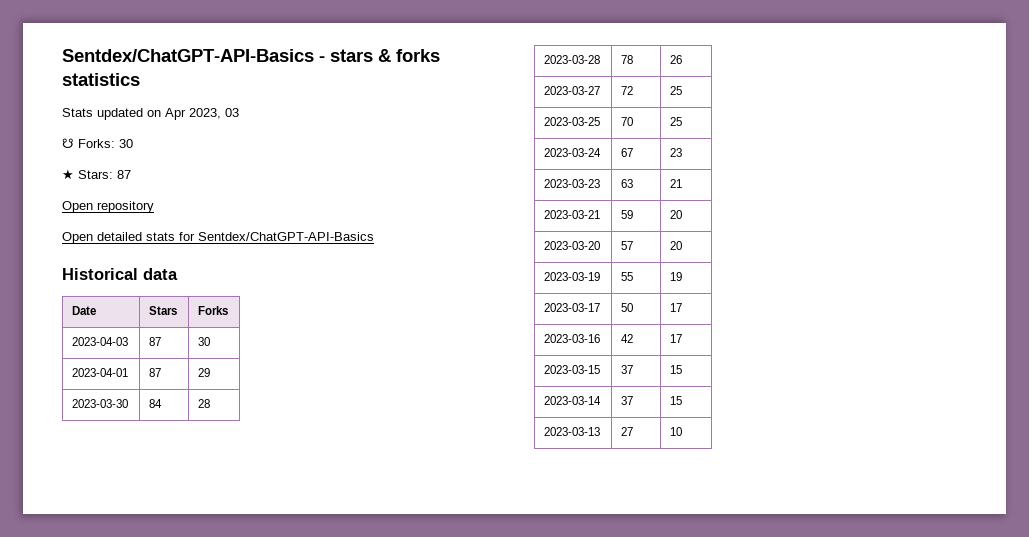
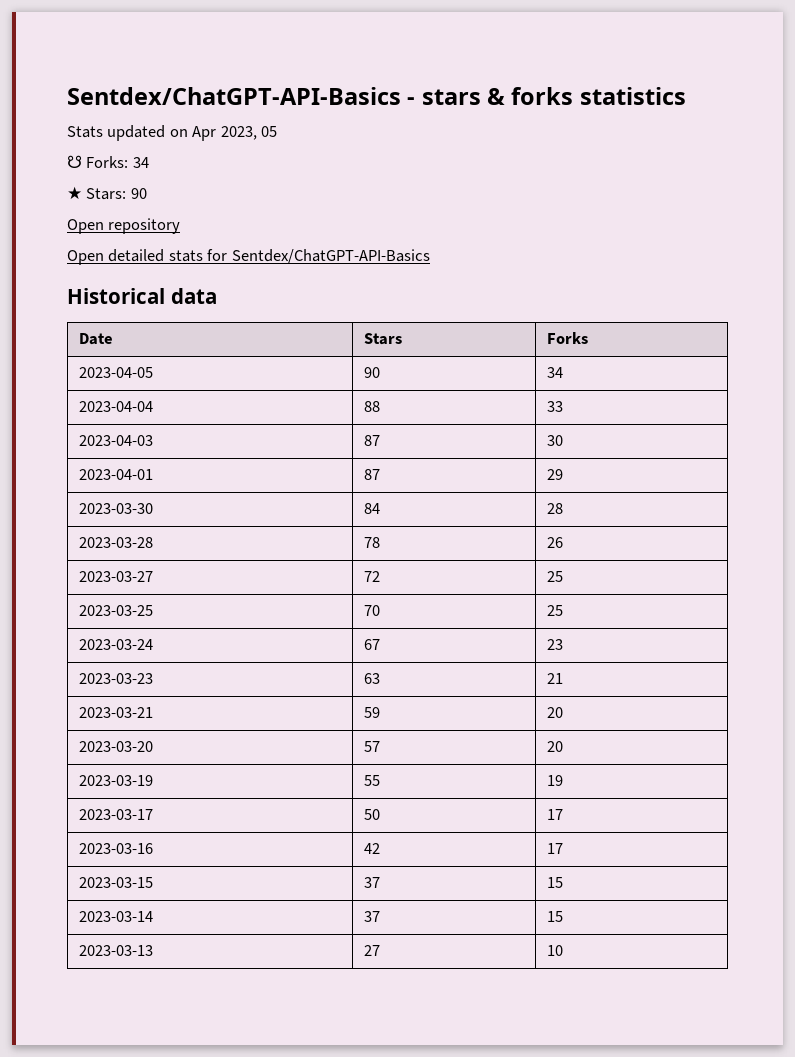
[225,108,239,117] 03 -> [261,126,278,137] 05
[119,139,133,148] 30 -> [132,157,149,168] 34
[117,170,131,179] 87 -> [130,188,147,199] 90
(229, 310) none -> [79,367,154,378] [364,367,381,378] [547,367,564,378] [79,401,154,412] [364,401,381,412] [547,401,564,412] // 2023-04-05 | 90 | 34 // 2023-04-04 | 88 | 33

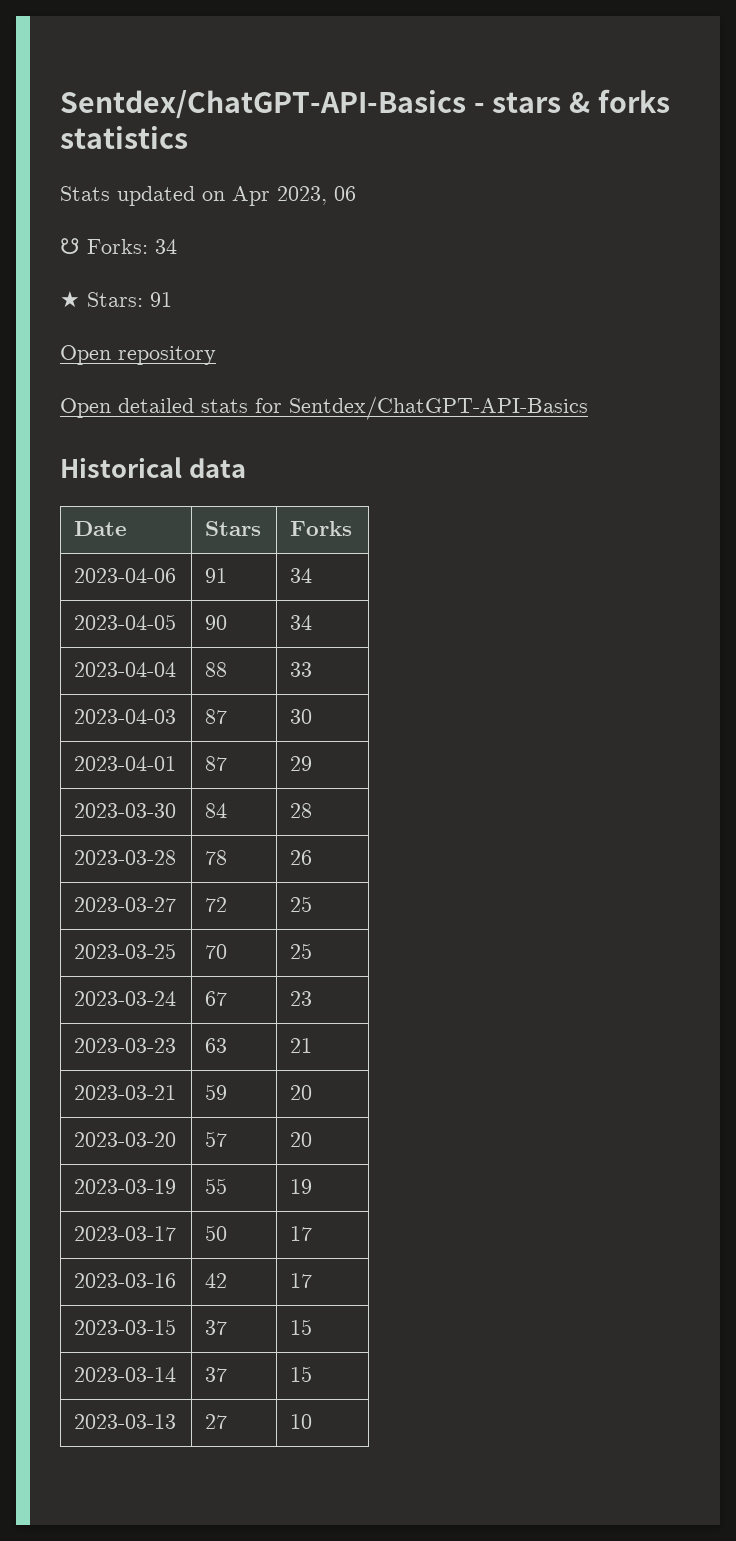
[261,126,278,137] 05 -> [334,186,356,201] 06
[130,188,147,199] 90 -> [150,292,172,307] 91
(589, 338) none -> [74,568,177,583] [205,568,228,583] [290,568,313,583] // 2023-04-06 | 91 | 34

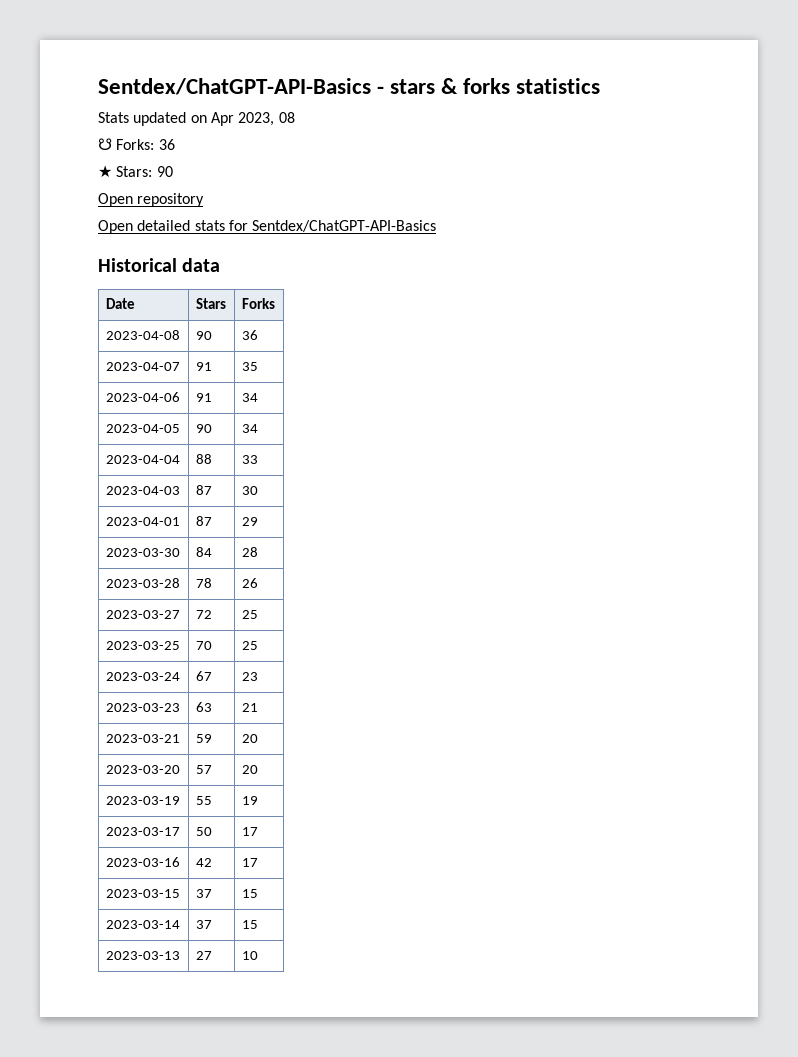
[334,186,356,201] 06 -> [278,112,295,123] 08
[155,239,177,254] 34 -> [158,139,175,150] 36
[150,292,172,307] 91 -> [156,166,173,177] 90
(353, 528) none -> [105,330,180,340] [195,331,212,340] [241,330,258,340] [105,362,180,371] [195,362,212,371] [241,362,258,371] // 2023-04-08 | 90 | 36 // 2023-04-07 | 91 | 35

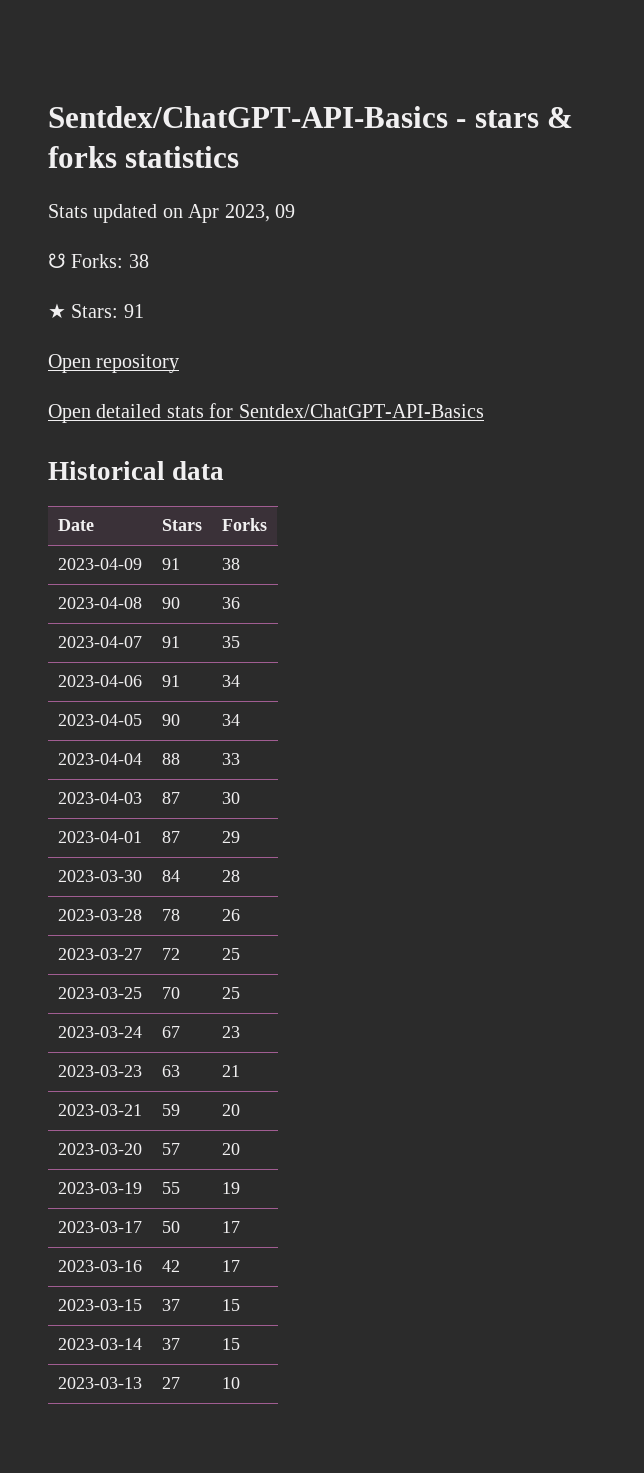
[278,112,295,123] 08 -> [275,204,295,218] 09
[158,139,175,150] 36 -> [128,254,149,268] 38
[156,166,173,177] 90 -> [123,304,144,318] 91
(275, 303) none -> [57,558,142,570] [161,558,180,570] [221,558,240,570] // 2023-04-09 | 91 | 38

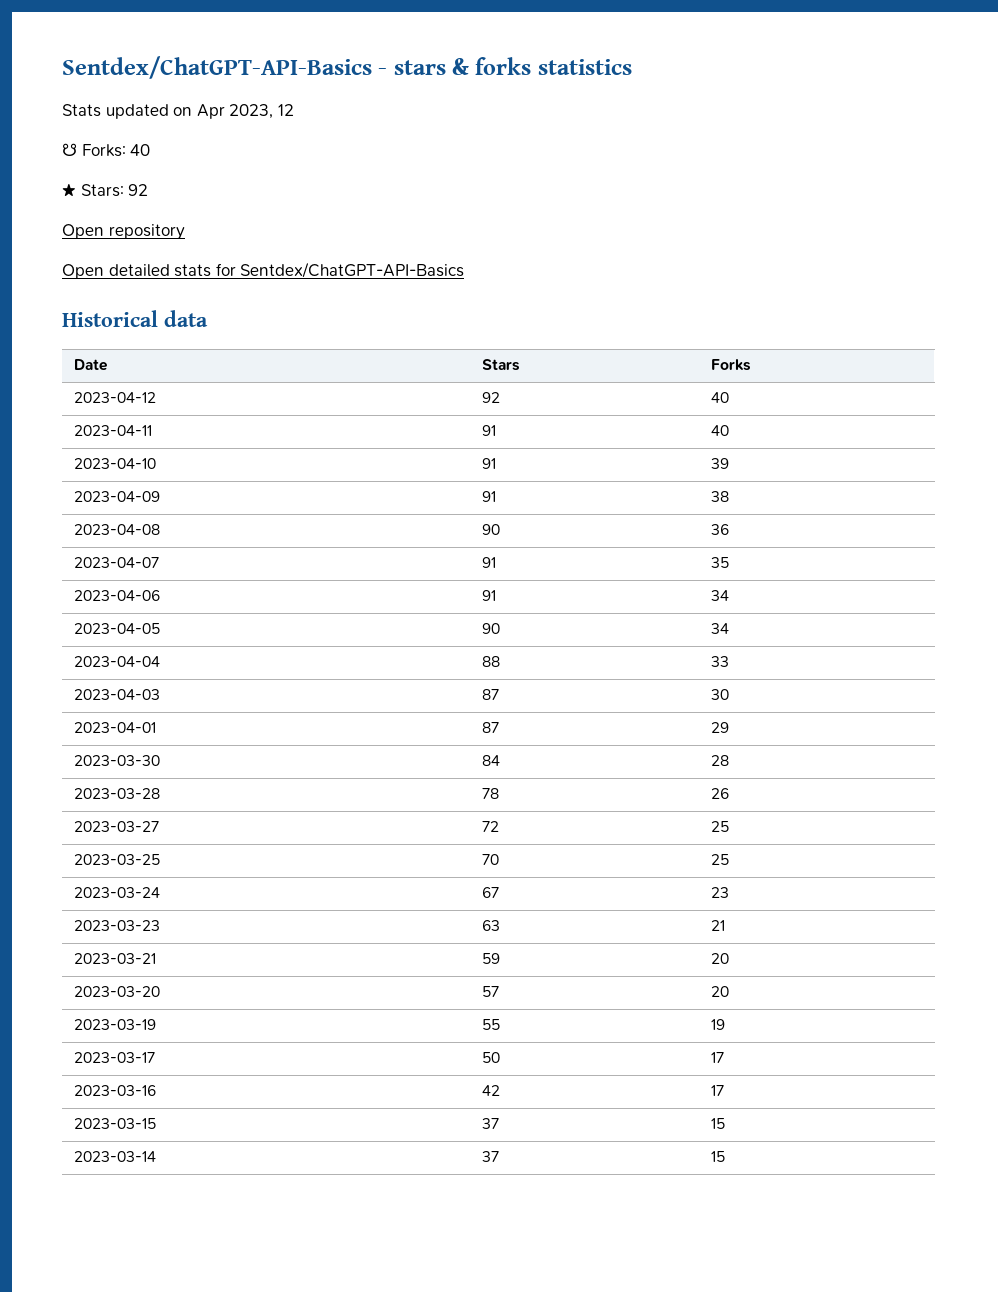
[275,204,295,218] 09 -> [277,104,294,116] 12
[128,254,149,268] 38 -> [130,144,151,156] 40
[123,304,144,318] 91 -> [128,184,149,196] 92
(267, 524) none -> [74,392,157,403] [482,392,501,403] [711,392,730,403] [74,425,153,436] [482,425,497,436] [711,425,730,436] [74,458,157,469] [482,458,497,469] [711,458,730,469] // 2023-04-12 | 92 | 40 // 2023-04-11 | 91 | 40 // 2023-04-10 | 91 | 39
[57,1377,142,1389] [161,1377,180,1389] [221,1377,240,1389] // 2023-03-13 | 27 | 10 -> (726, 1156) none

